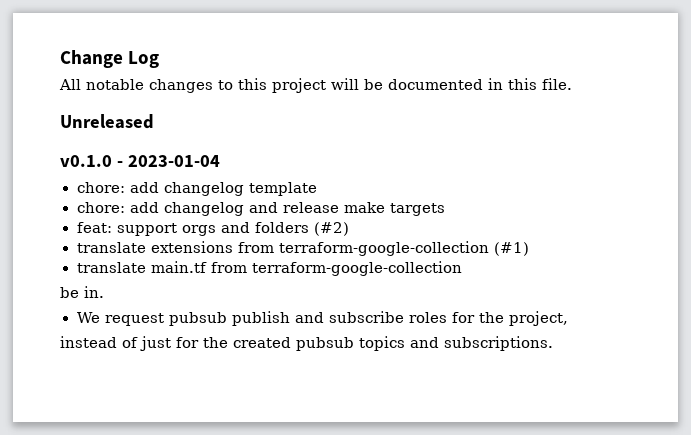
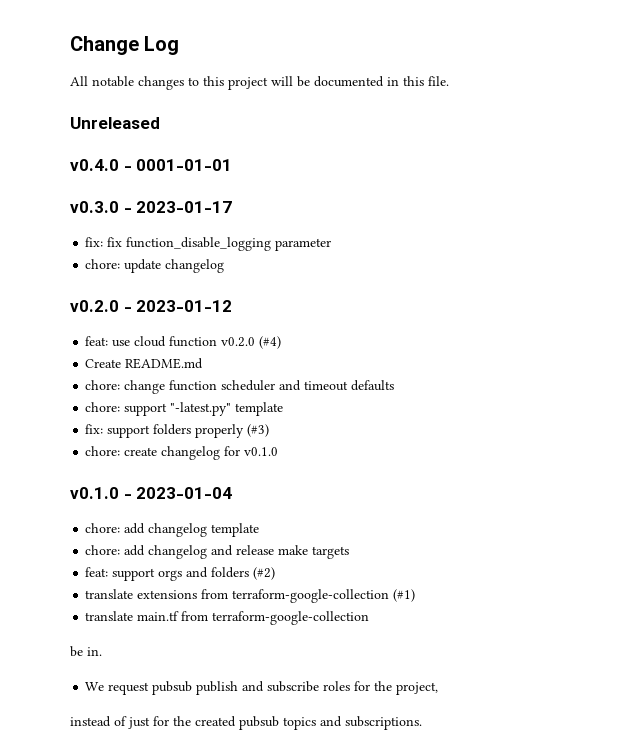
(154, 121) none -> [70,159,233,171] [70,201,233,213] [85,237,332,251] [85,259,225,273] [70,300,233,312] [85,336,282,349] [85,358,204,369] [85,380,395,394] [85,402,284,416] [85,424,270,438] [85,446,279,460] // v0.4.0 - 0001-01-01 // v0.3.0 - 2023-01-17 // fix: fix function_disable_logging parameter // chore: update changelog // v0.2.0 - 2023-01-12 // feat: use cloud function v0.2.0 (#4) // Create README.md // chore: change function scheduler and timeout defaults // chore: support "-latest.py" template // fix: support folders properly (#3) // chore: create changelog for v0.1.0

